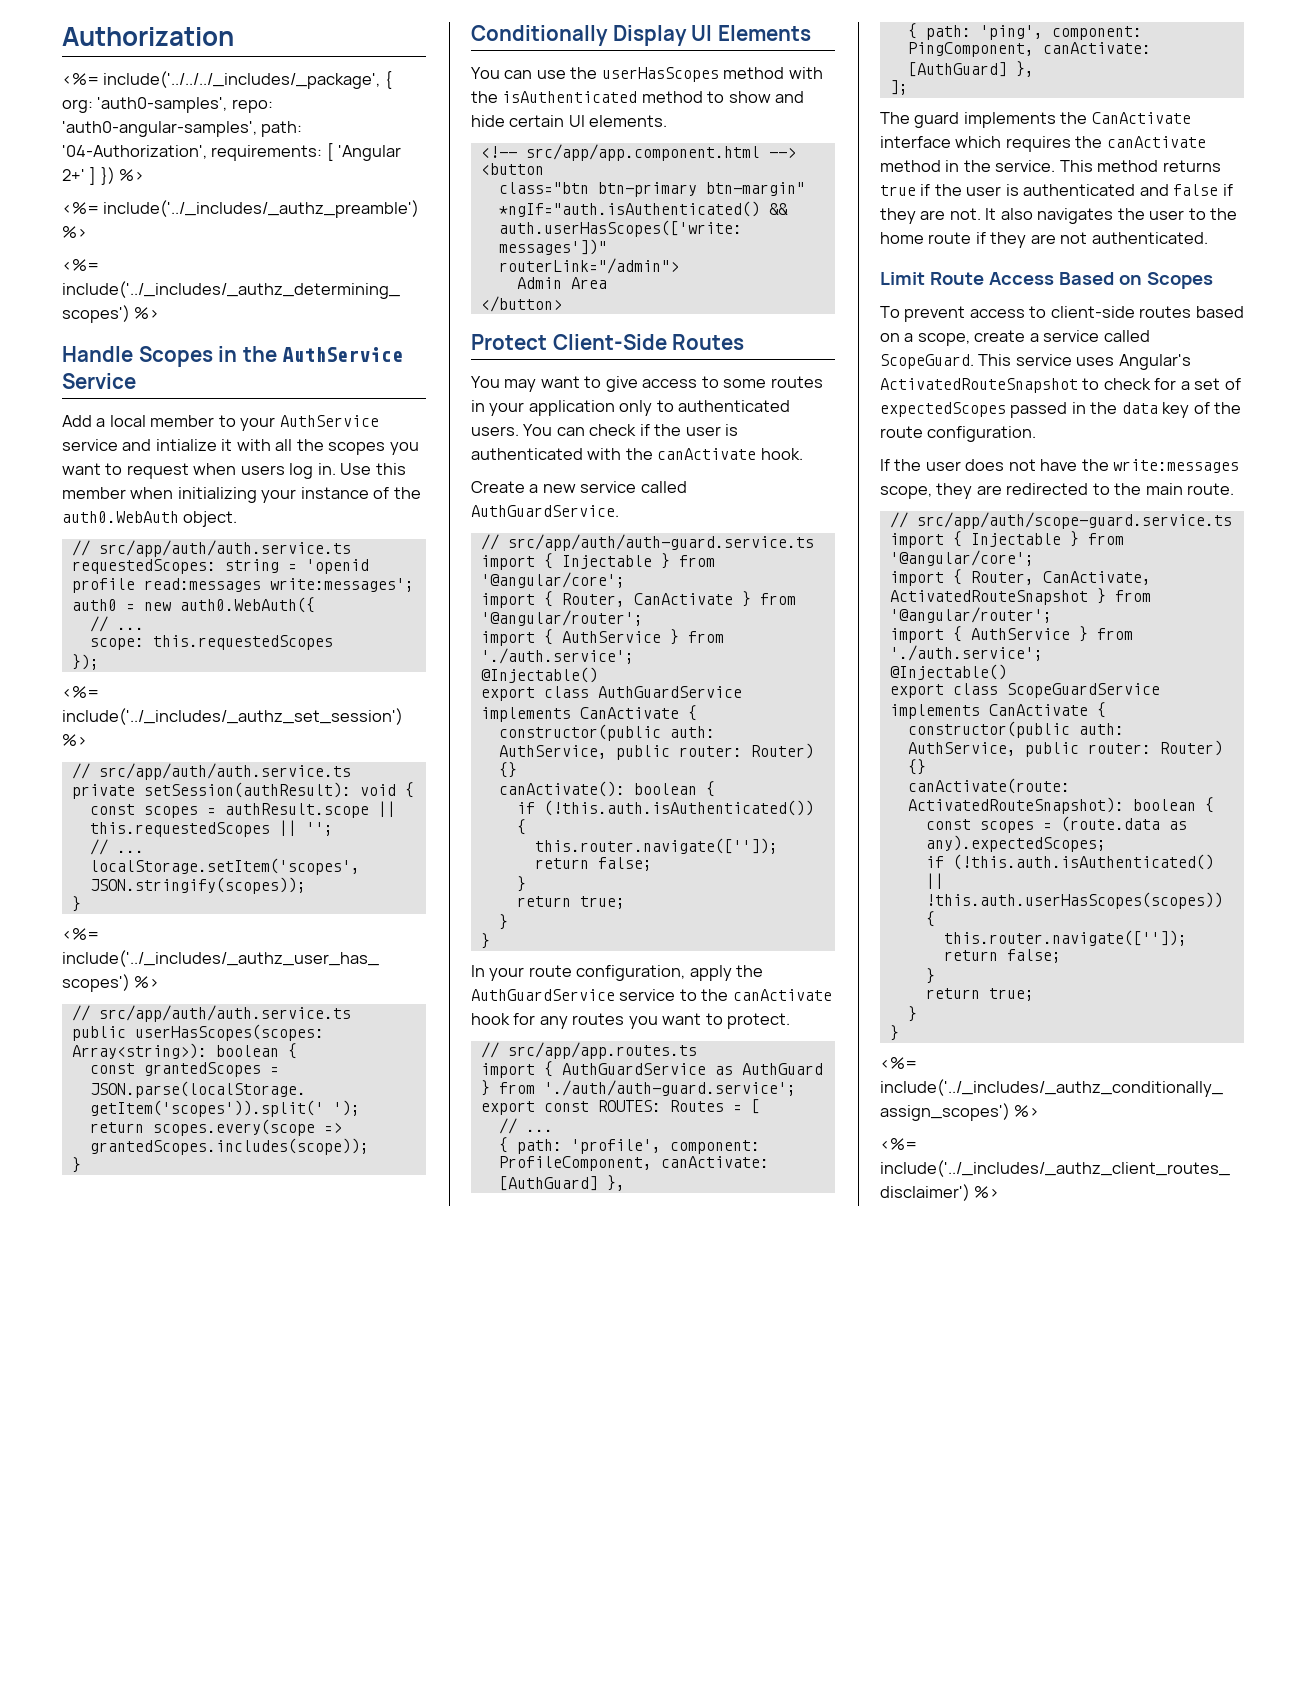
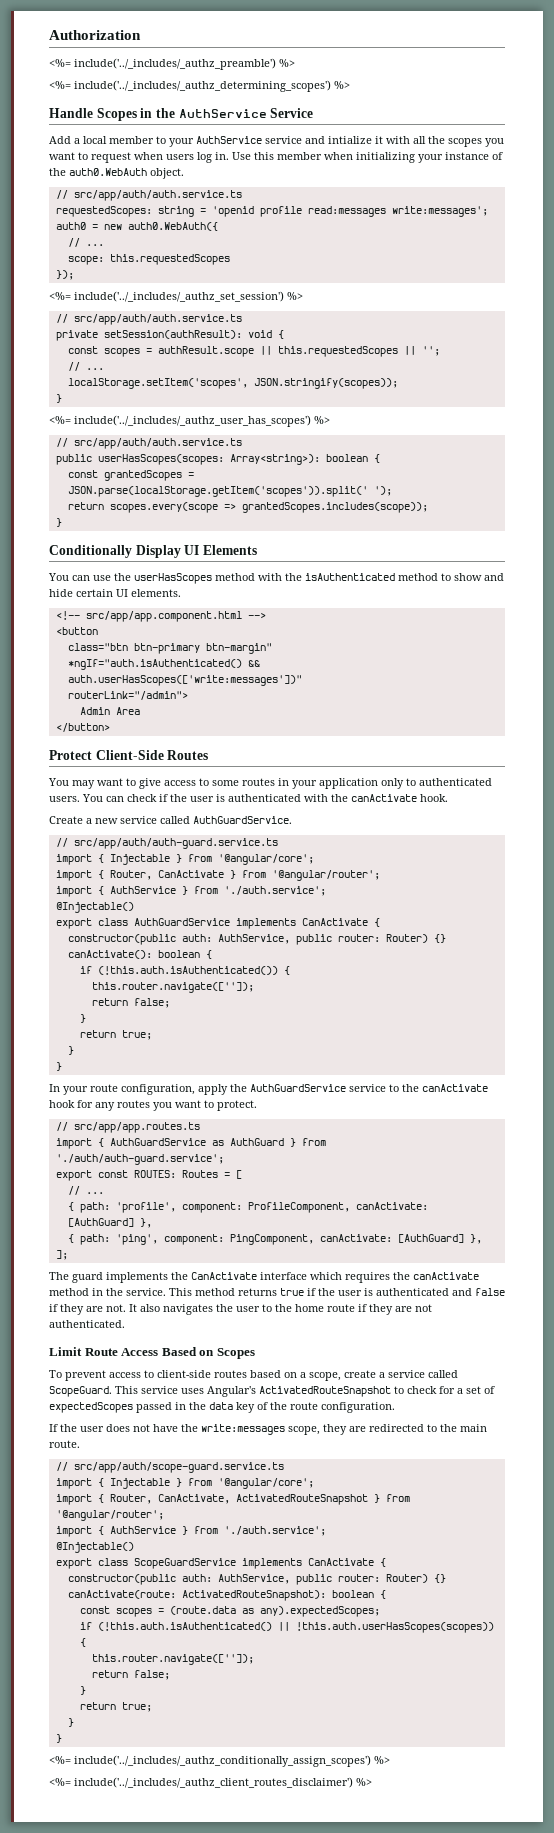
[62,71,392,89] [62,97,273,113] [62,121,303,137] [62,143,402,161] [62,167,145,185] // <%= include('../../../_includes/_package', { org: 'auth0-samples', repo: 'auth0-angular-samples', path: '04-Authorization', requirements: [ 'Angular 2+' ] }) %> -> (141, 35) none

